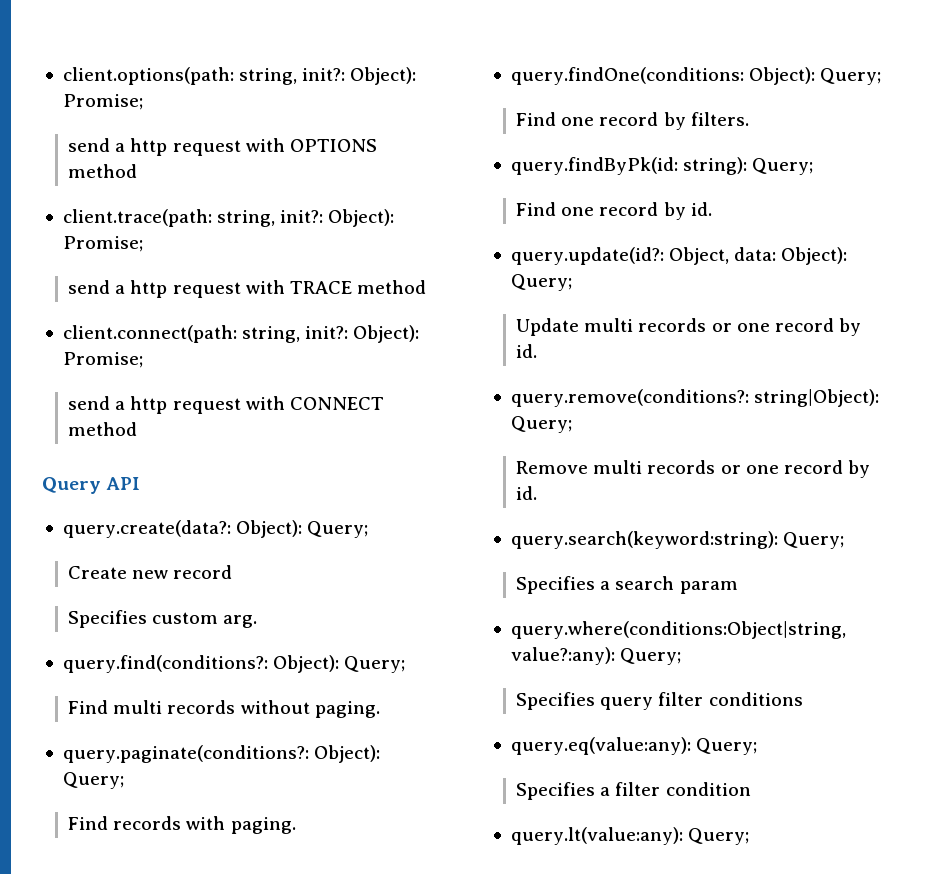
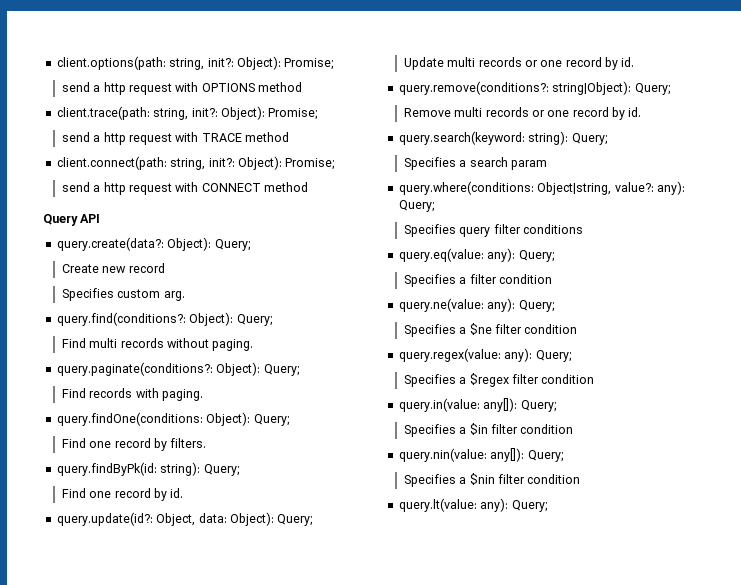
[510,531,778,549] query.search(keyword:string): -> [398,131,569,145] query.search(keyword: string):
[510,621,846,639] [510,647,615,665] query.where(conditions:Object|string, value?:any): -> [398,181,685,195] query.where(conditions: Object|string, value?: any):
[510,737,691,755] query.eq(value:any): -> [398,248,516,262] query.eq(value: any):
[510,827,750,845] query.lt(value:any): Query; -> [398,298,554,312] [403,323,578,337] [398,348,571,362] [403,373,595,387] [398,398,556,412] [403,423,574,437] [398,448,563,462] [403,473,581,487] [398,498,547,512] query.ne(value: any): Query; // Specifies a $ne filter condition // query.regex(value: any): Query; // Specifies a $regex filter condition // query.in(value: any[]): Query; // Specifies a $in filter condition // query.nin(value: any[]): Query; // Specifies a $nin filter condition // query.lt(value: any): Query;

